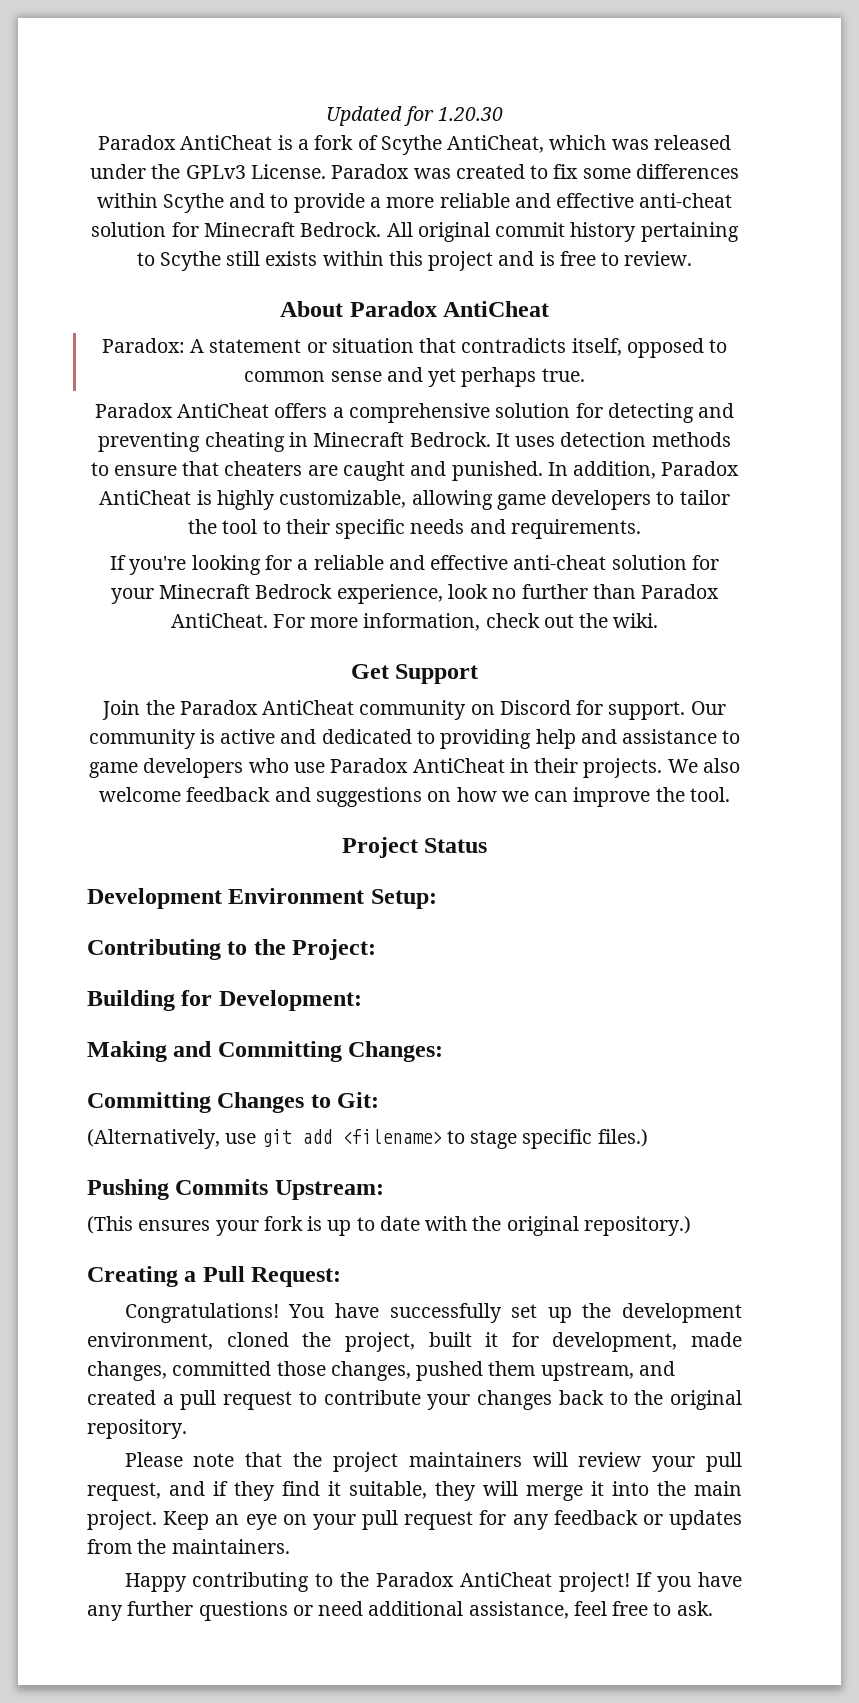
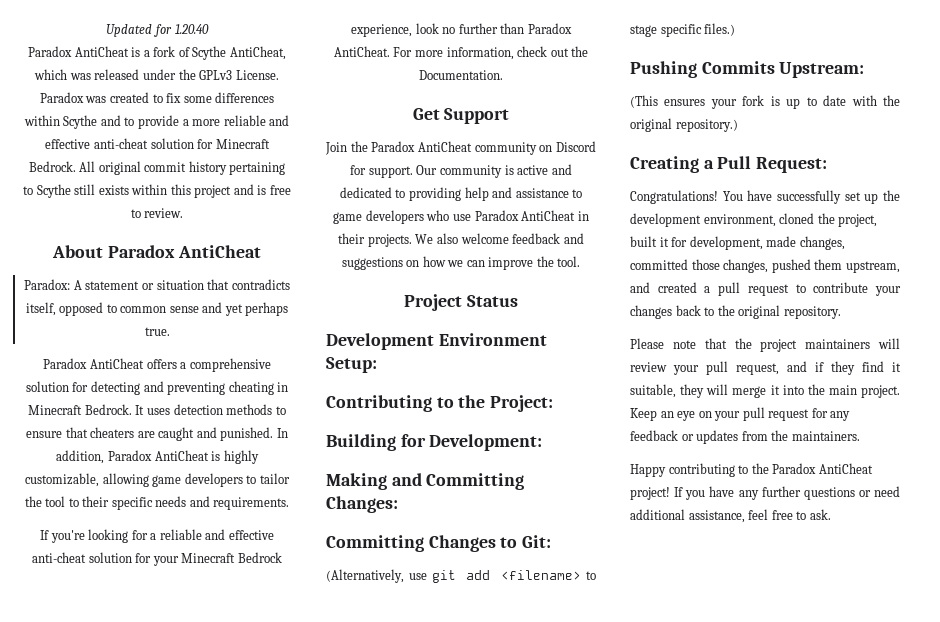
[437,107,503,121] 1.20.30 -> [174,24,209,34] 1.20.40
[613,613,659,628] wiki. -> [419,70,503,80] Documentation.

